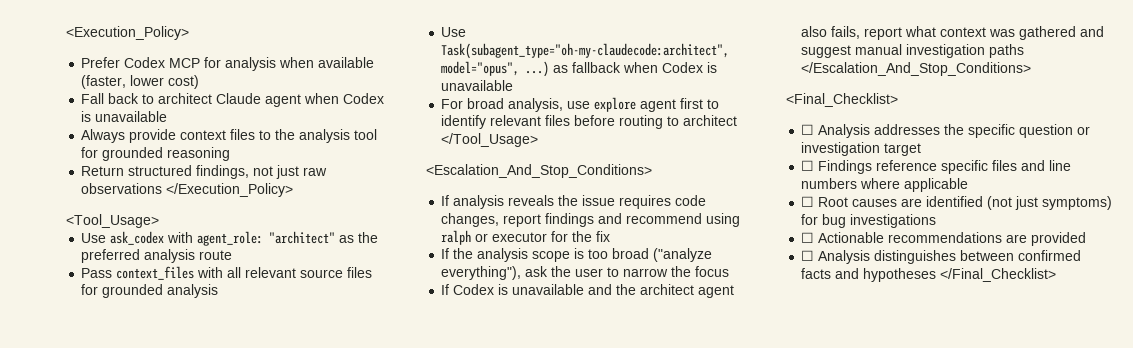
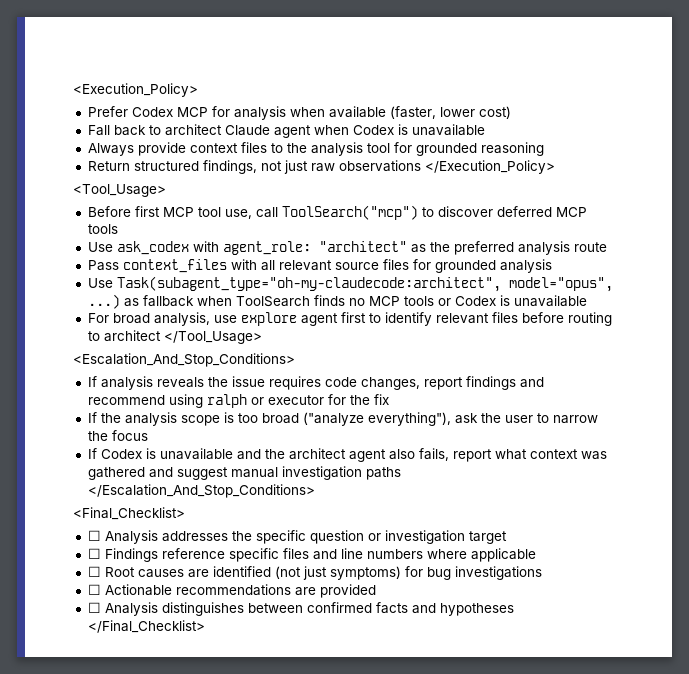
(159, 221) none -> [87,205,587,220] [87,224,118,234] // Before first MCP tool use, call ToolSearch("mcp") to discover deferred MCP tools
(659, 67) none -> [235,295,451,307] ToolSearch finds no MCP tools or

